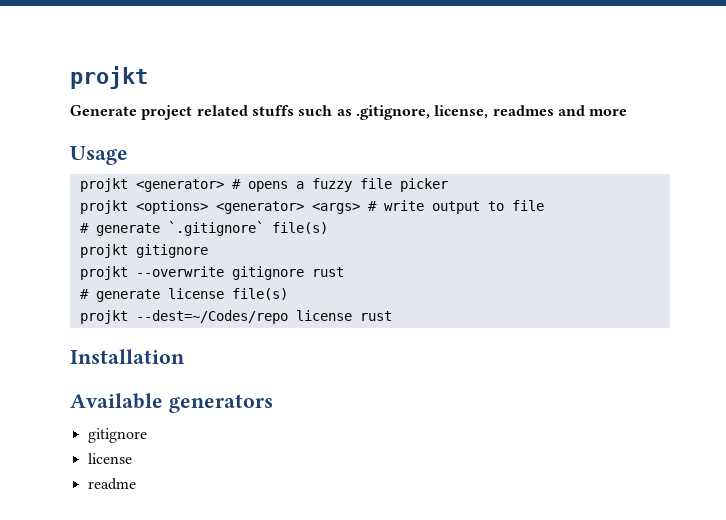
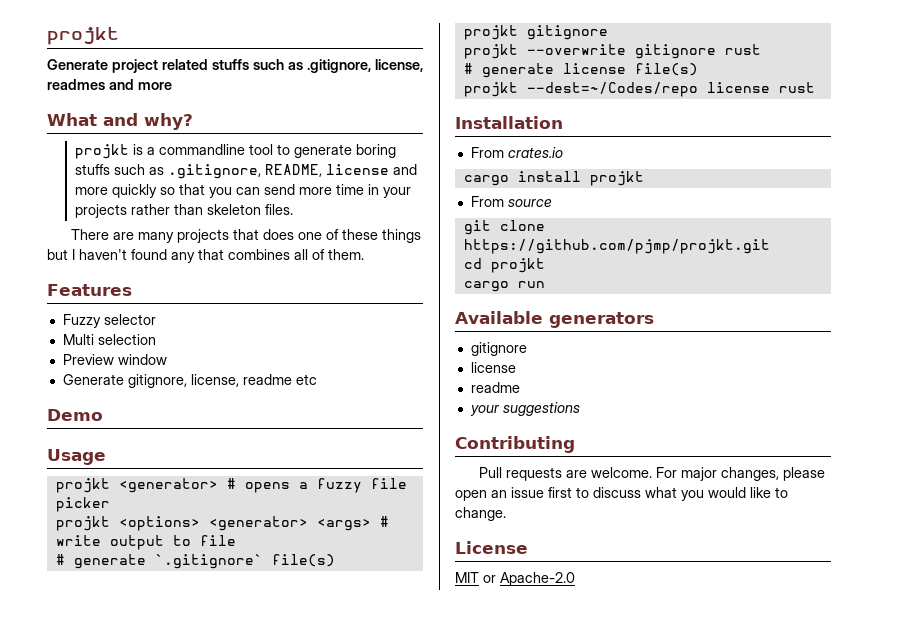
(628, 112) none -> [47,113,193,130] [75,144,397,159] [75,164,418,179] [75,184,412,198] [75,204,294,218] [71,229,422,243] [47,249,364,263] [47,284,132,296] [62,314,156,328] [62,334,156,345] [62,354,167,365] [62,374,317,388] [47,409,103,421] // What and why? // projkt is a commandline tool to generate boring stuffs such as .gitignore, README, license and more quickly so that you can send more time in your projects rather than skeleton files. // There are many projects that does one of these things but I haven't found any that combines all of them. // Features // Fuzzy selector // Multi selection // Preview window // Generate gitignore, license, readme etc // Demo
(185, 356) none -> [470,147,563,158] [463,171,644,186] [470,196,552,207] [463,220,545,235] [463,239,770,254] [463,258,545,273] [463,281,545,292] // From crates.io // cargo install projkt // From source // git clone https://github.com/pjmp/projkt.git // cd projkt // cargo run
(136, 484) none -> [469,402,580,416] [455,436,575,453] [479,467,826,481] [455,487,788,501] [455,507,506,521] [455,541,528,554] [455,572,575,586] // your suggestions // Contributing // Pull requests are welcome. For major changes, please open an issue first to discuss what you would like to change. // License // MIT or Apache-2.0

